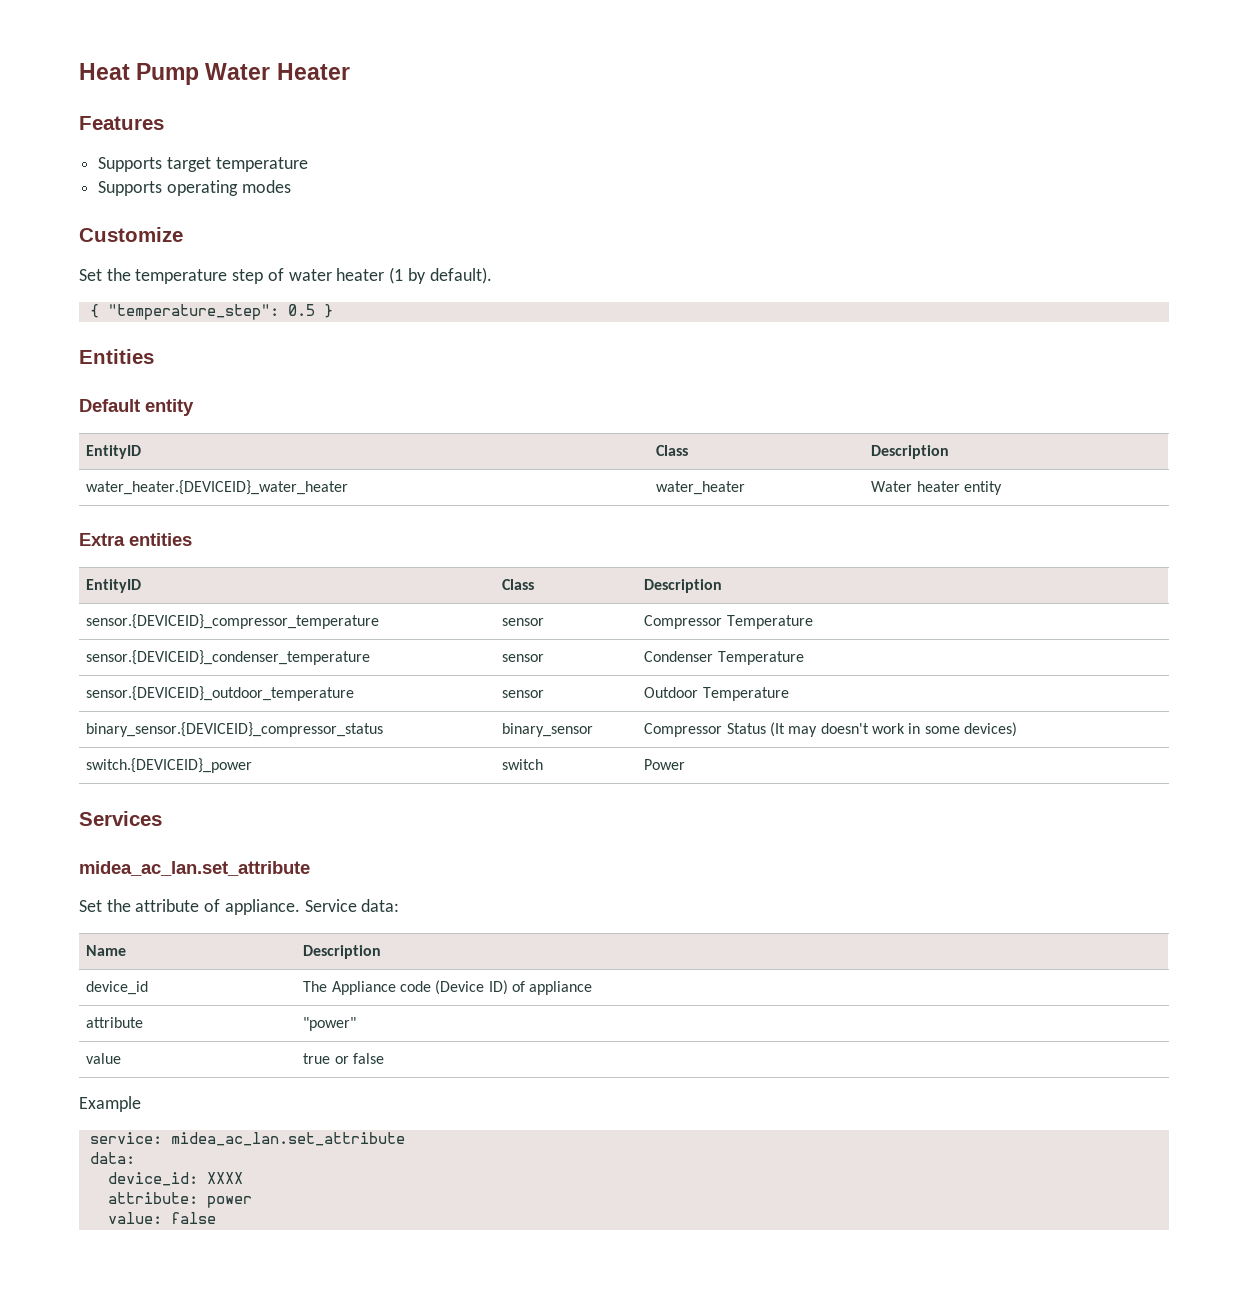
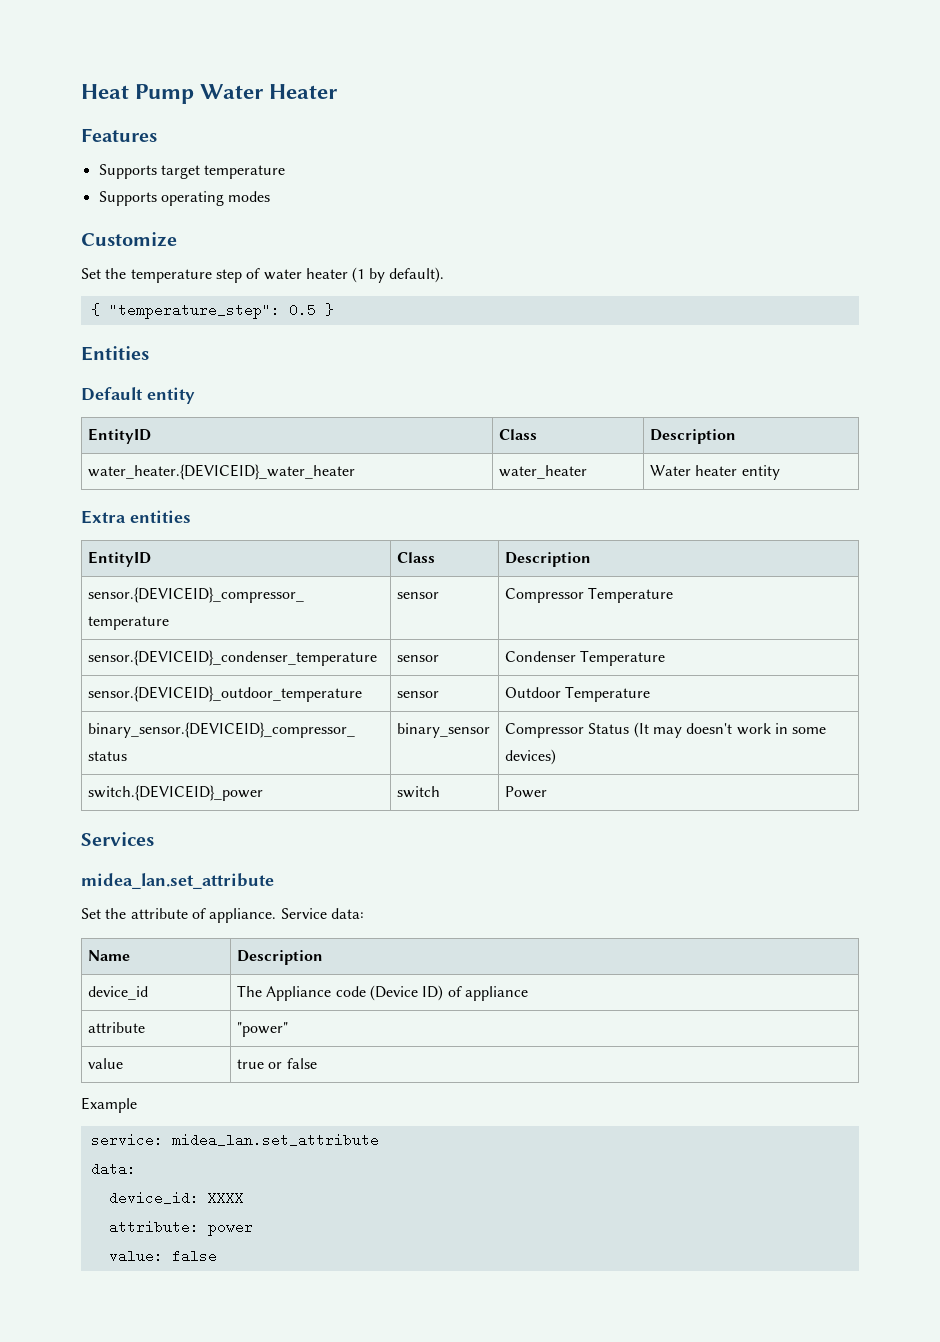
[79,861,310,876] midea_ac_lan.set_attribute -> [81,873,274,889] midea_lan.set_attribute
[170,1132,405,1146] midea_ac_lan.set_attribute -> [171,1133,379,1147] midea_lan.set_attribute

